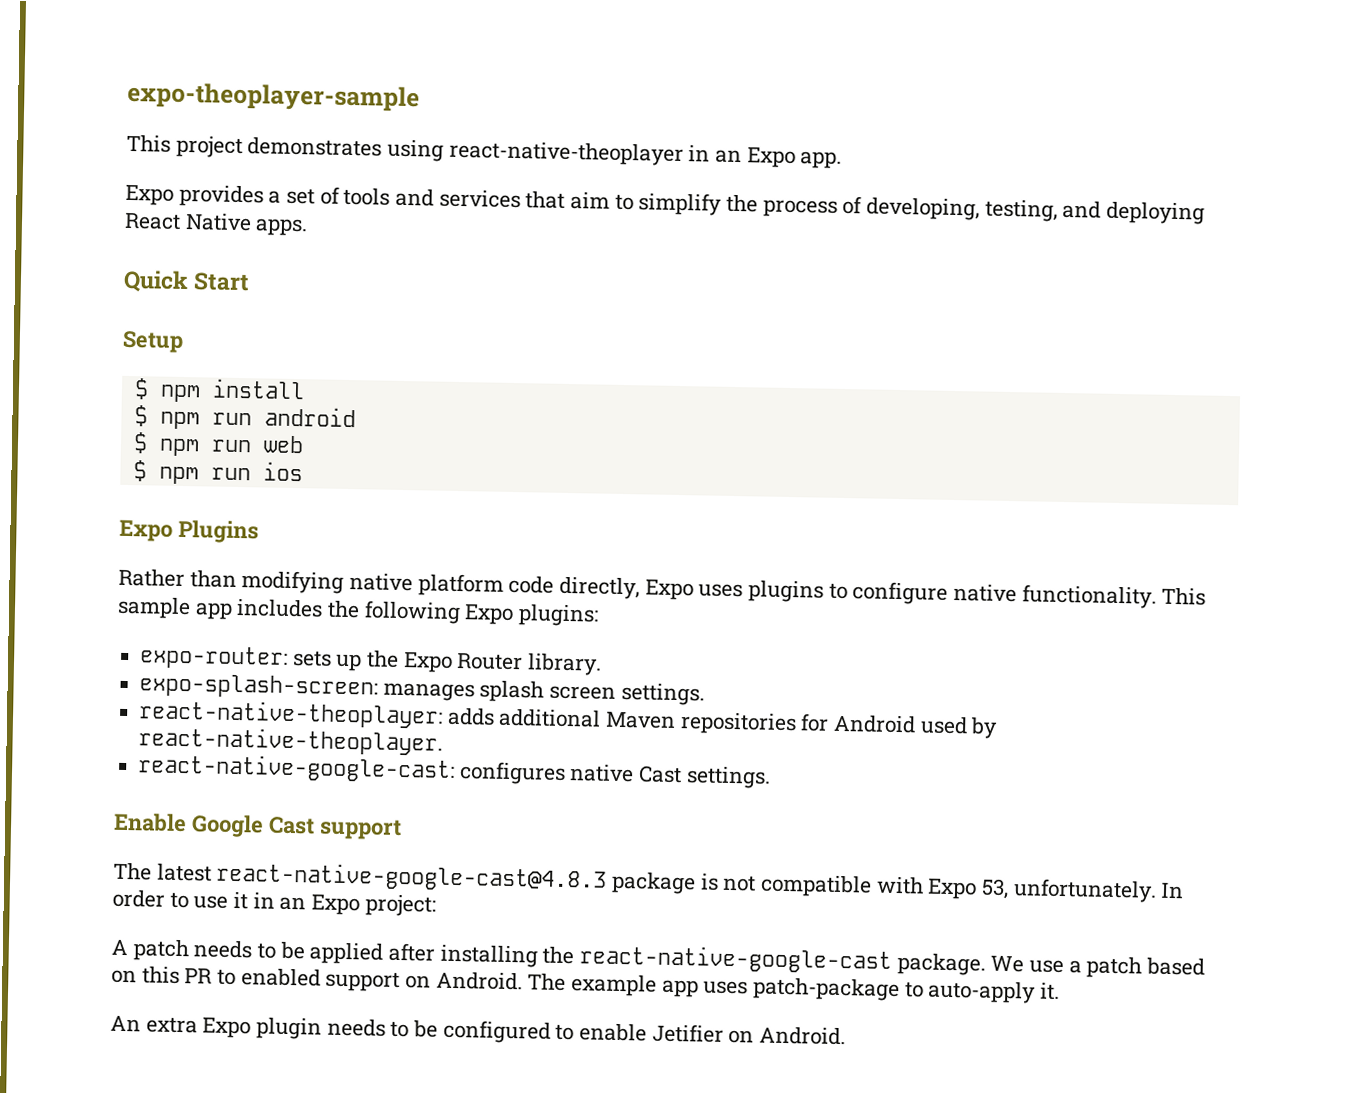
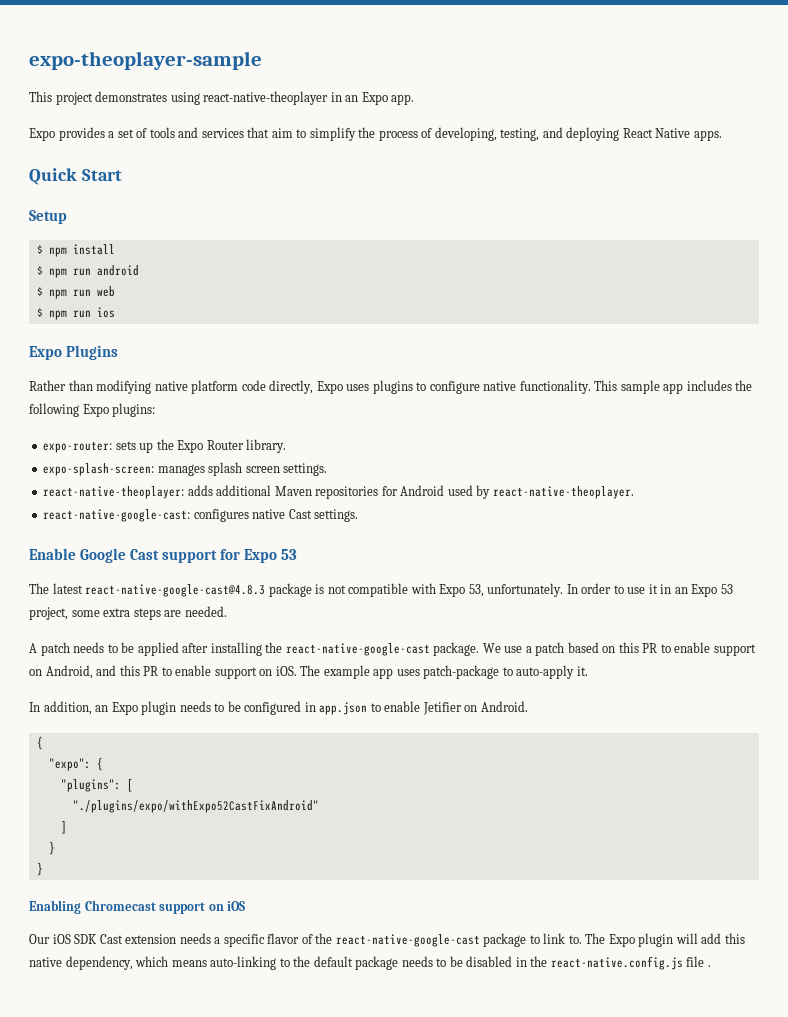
(402, 829) none -> [220,549,298,563] for Expo 53
[364,894,436,917] project: -> [720,584,733,594] [29,606,227,620] 53 project, some extra steps are needed.
[240,968,523,993] enabled support on Android. -> [674,642,756,656] [29,665,297,679] enable support on Android, and this PR to enable support on iOS.
[110,1015,198,1034] An extra -> [29,701,109,715] In addition, an
(551, 1031) none -> [304,702,368,715] in app.json
(847, 1036) none -> [36,736,43,750] [48,757,103,771] [60,778,133,792] [72,800,319,813] [60,820,67,834] [48,841,55,855] [36,862,43,876] [29,900,246,914] [29,933,745,947] [29,956,711,970] // { // "expo": { // "plugins": [ // "./plugins/expo/withExpo52CastFixAndroid" // ] // } // } // Enabling Chromecast support on iOS // Our iOS SDK Cast extension needs a specific flavor of the react-native-google-cast package to link to. The Expo plugin will add this native dependency, which means auto-linking to the default package needs to be disabled in the react-native.config.js file .

